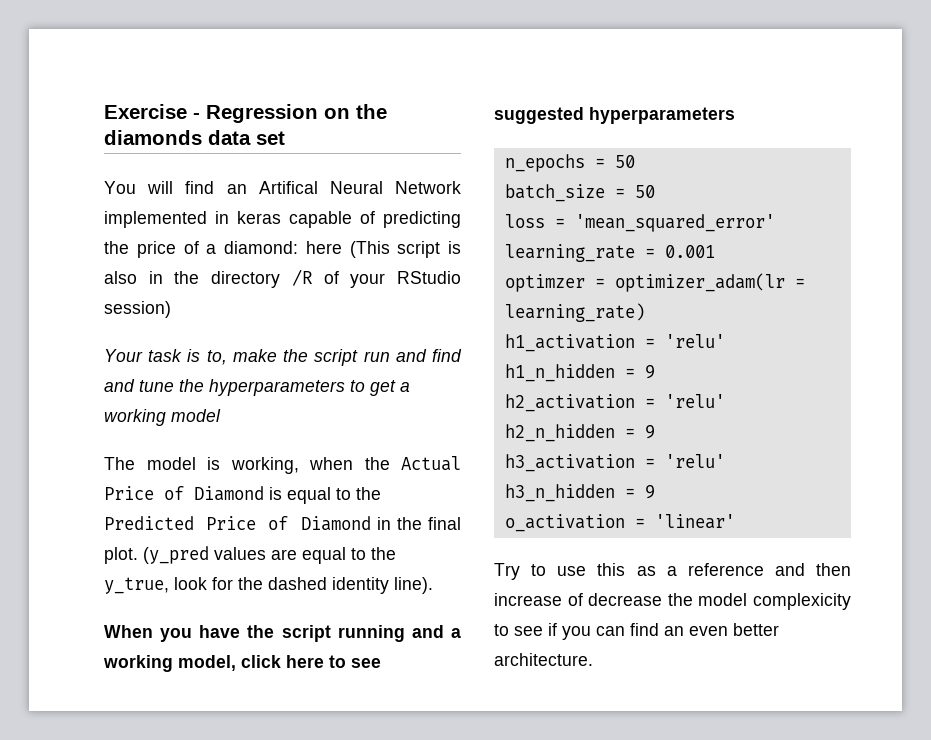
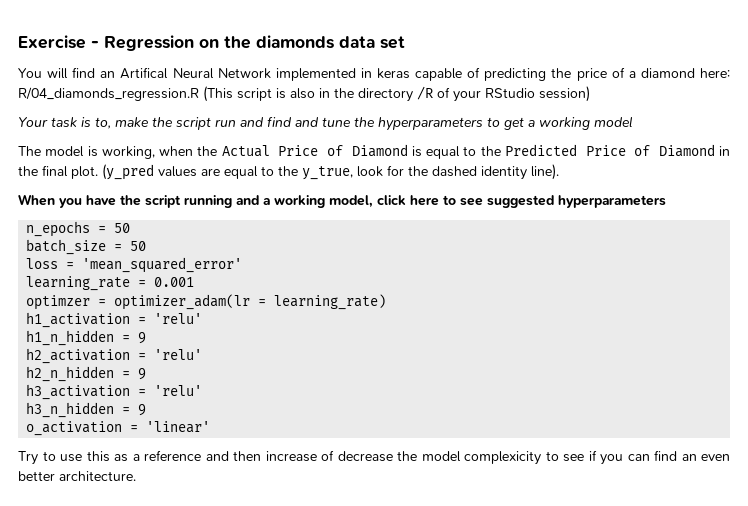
[224,241,342,254] diamond: here -> [640,68,730,78] [18,87,199,101] diamond here: R/04_diamonds_regression.R

